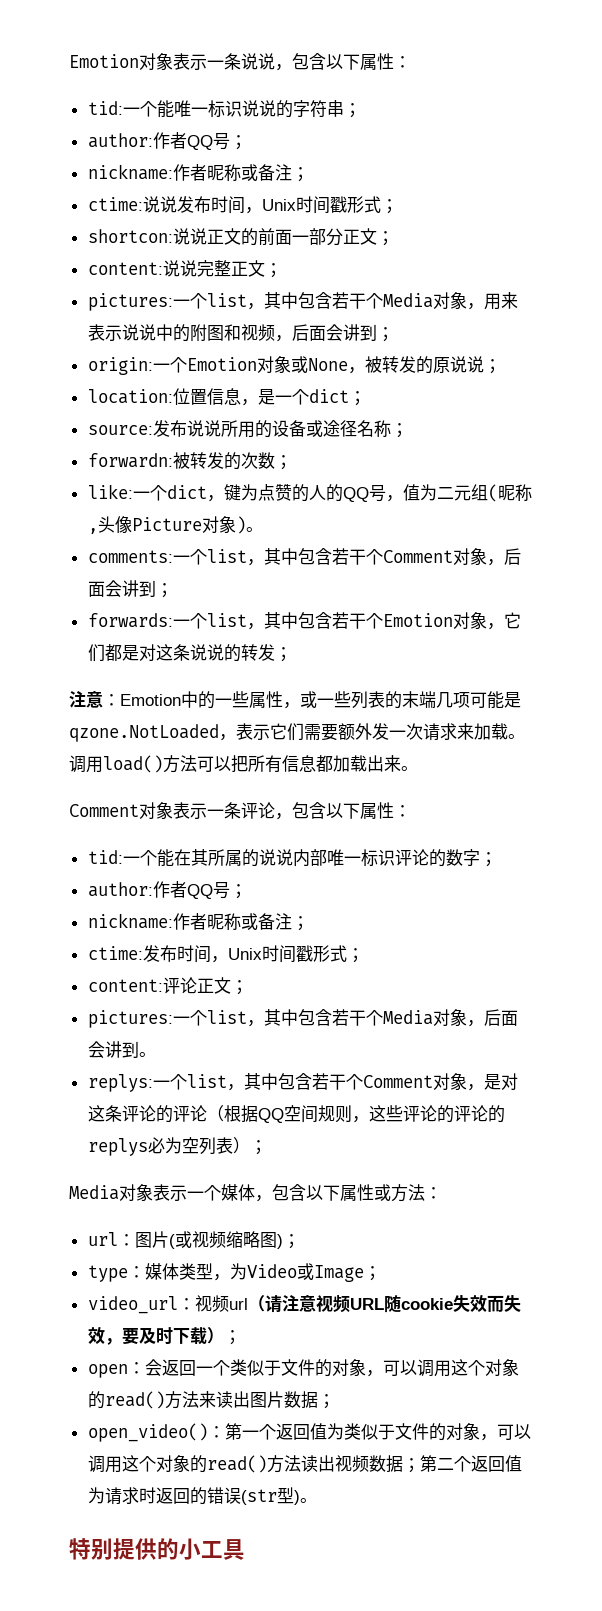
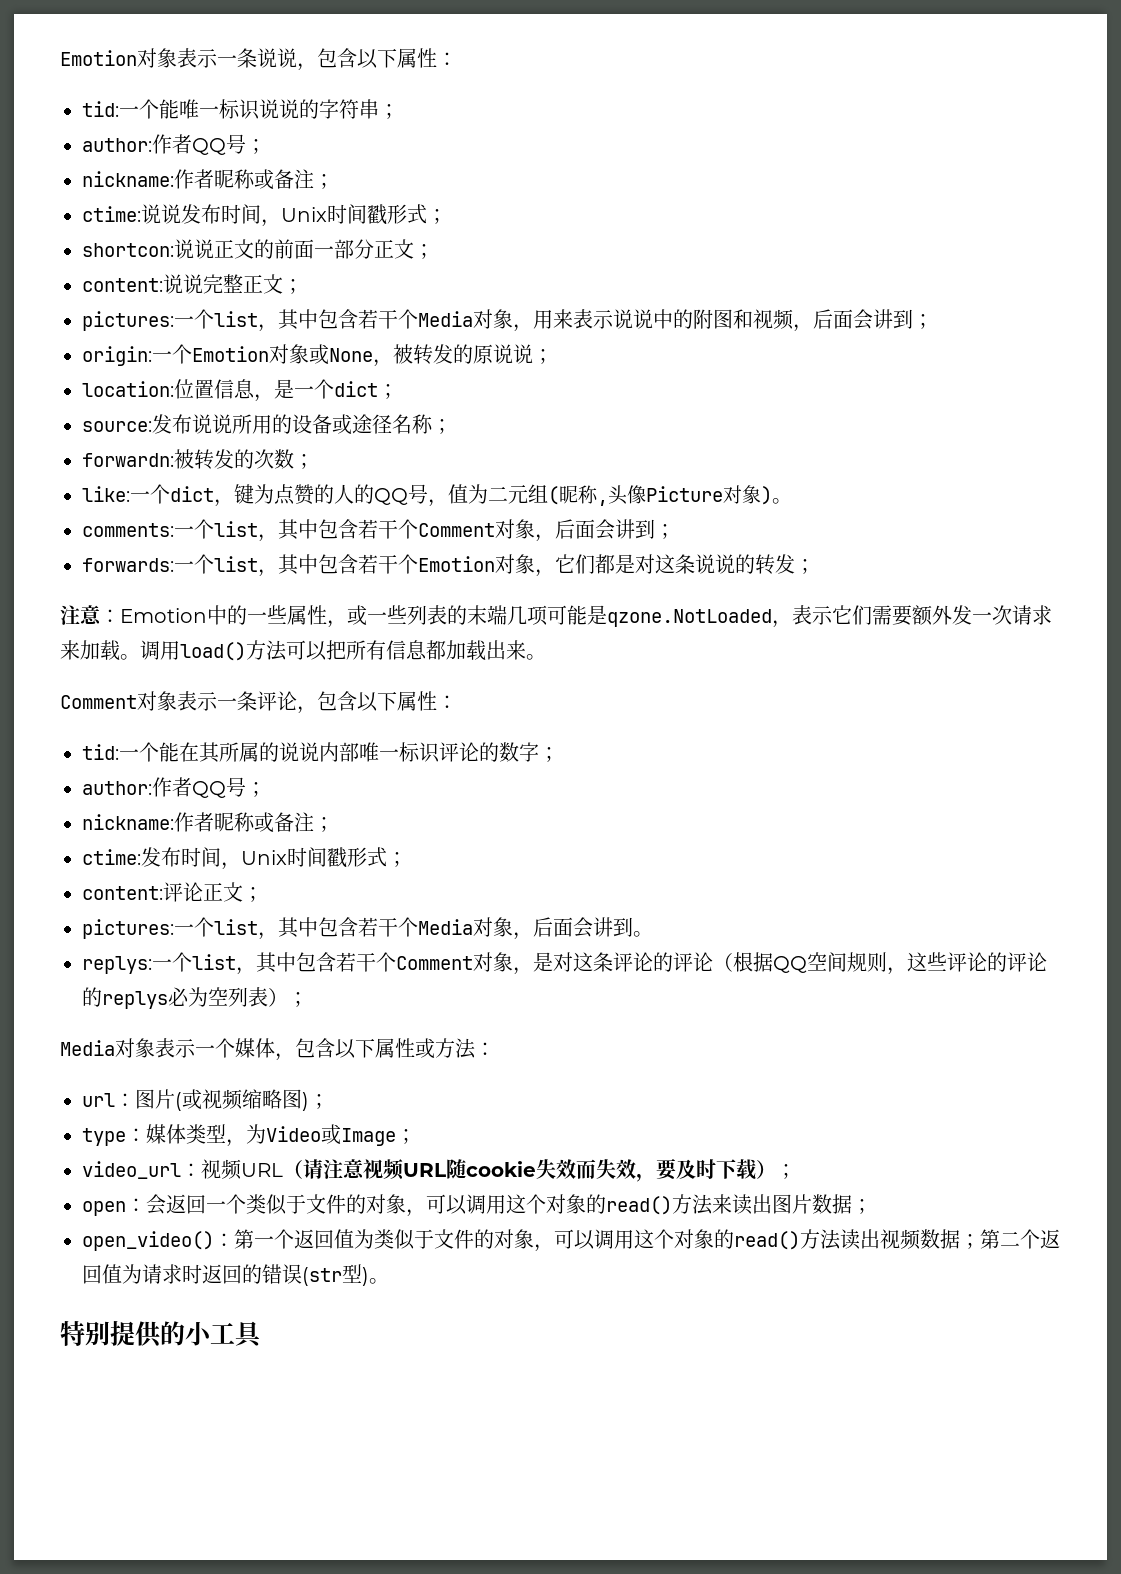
[228,1298,248,1310] url -> [241,1163,283,1177] URL

